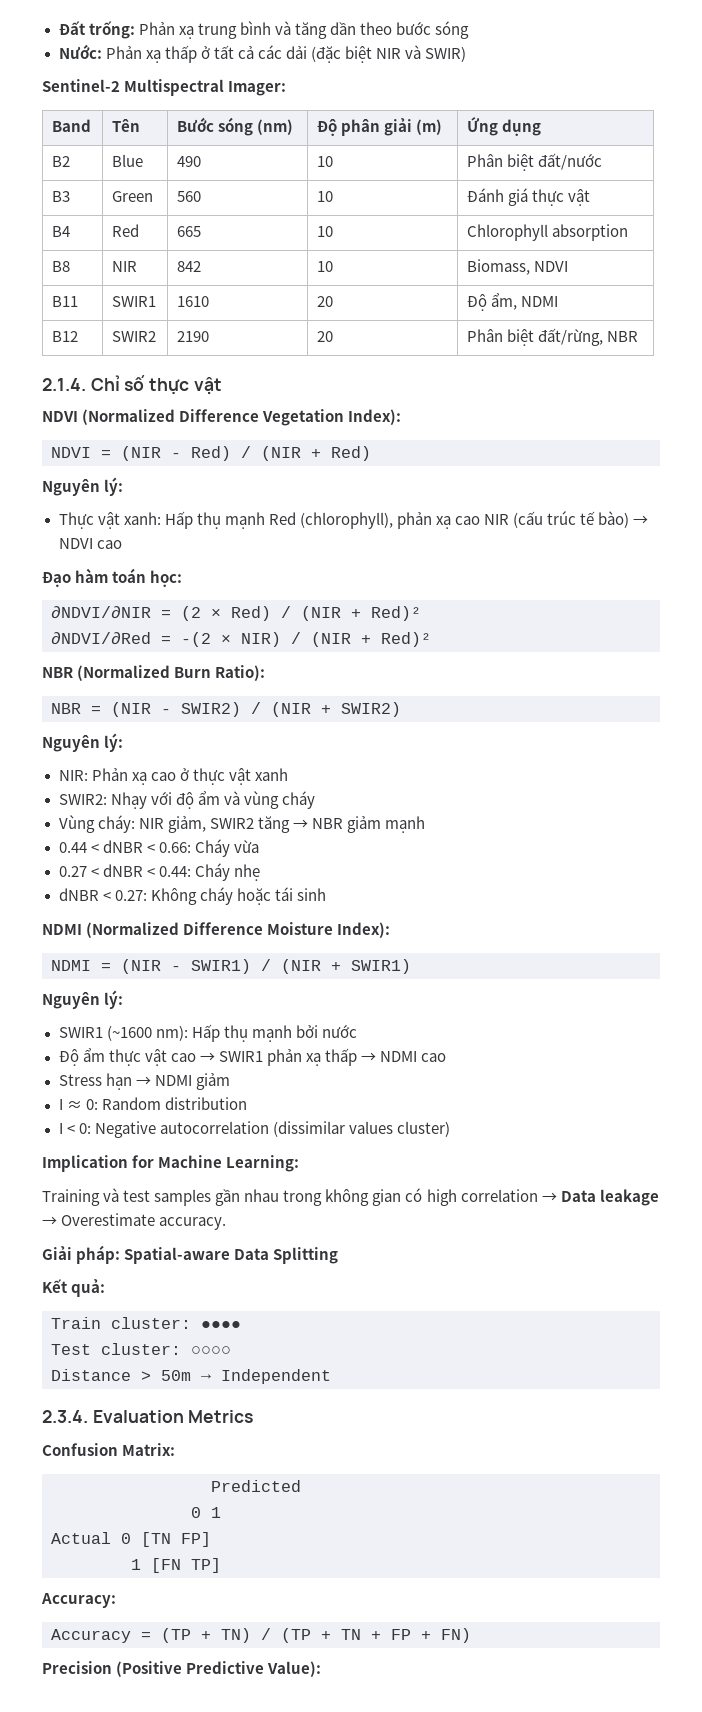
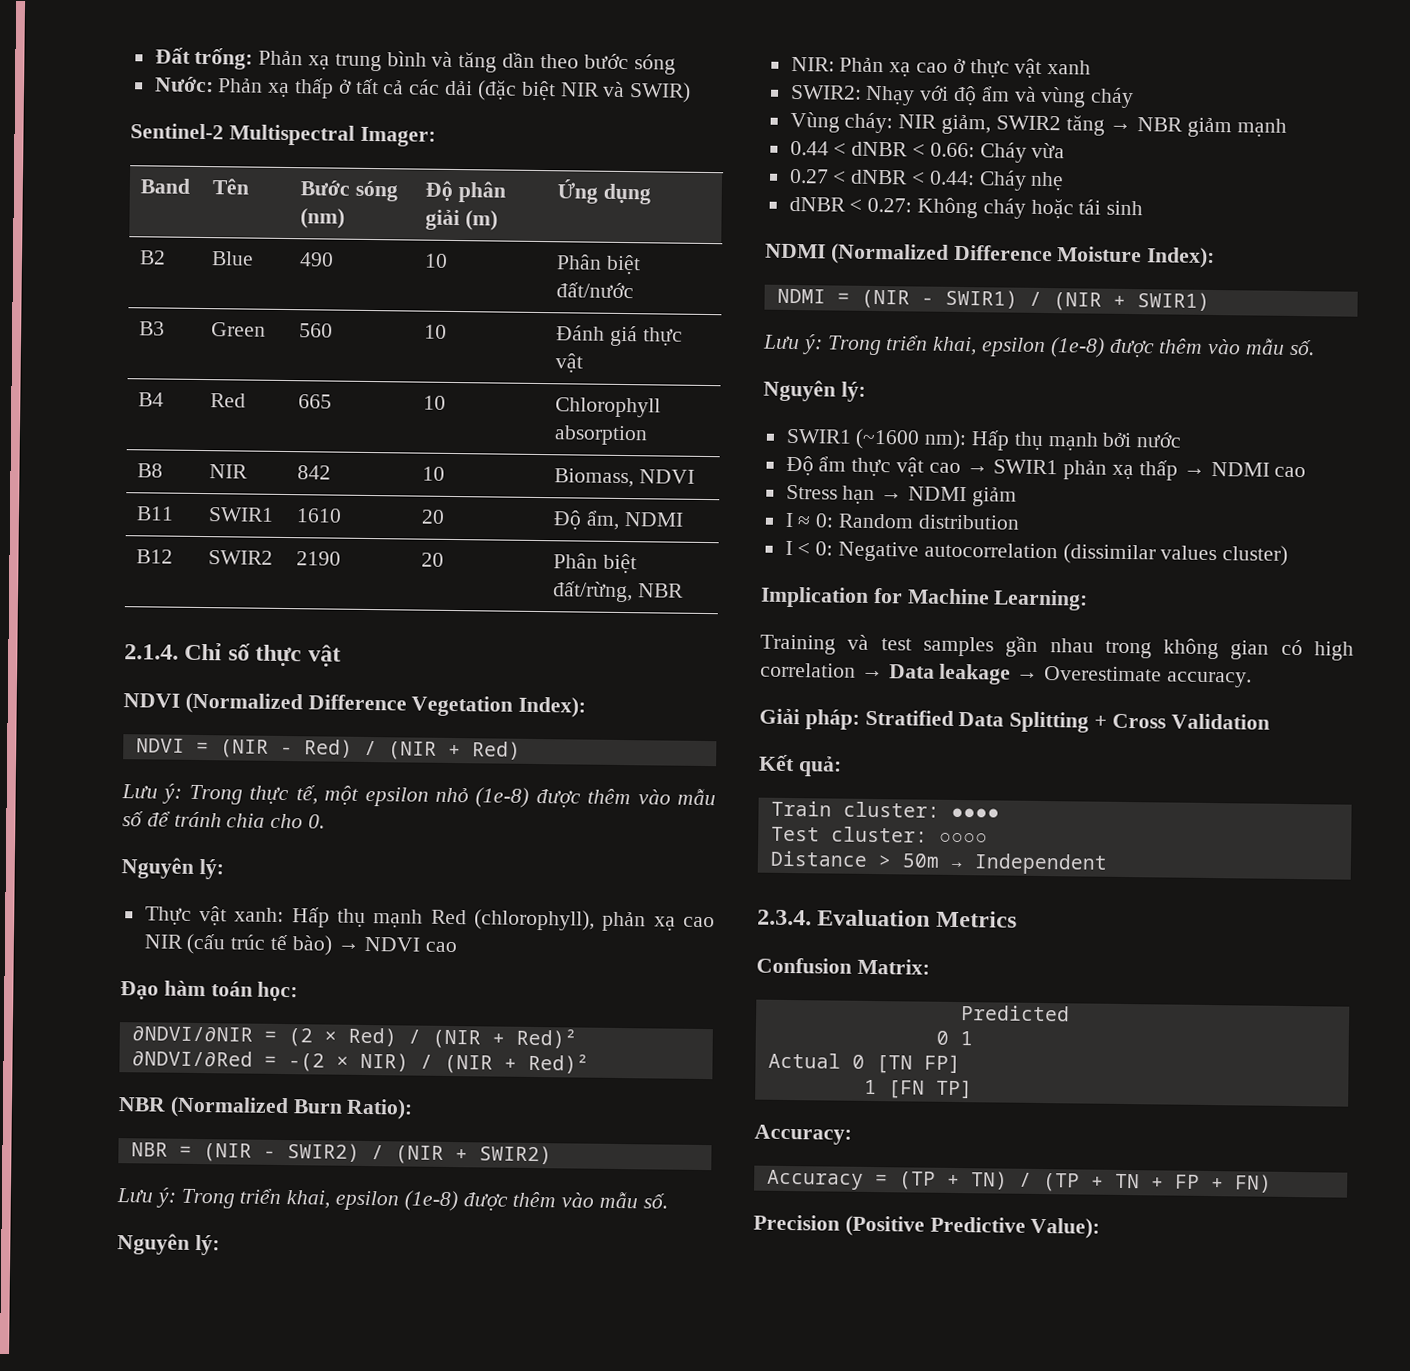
(371, 453) none -> [121,783,716,808] [122,811,326,829] // Lưu ý: Trong thực tế, một epsilon nhỏ (1e-8) được thêm vào mẫu số để tránh chia cho 0.
(401, 709) none -> [116,1187,668,1212] // Lưu ý: Trong triển khai, epsilon (1e-8) được thêm vào mẫu số.
(411, 966) none -> [763,334,1315,358] // Lưu ý: Trong triển khai, epsilon (1e-8) được thêm vào mẫu số.
[124,1247,231,1264] Spatial-aware -> [864,709,954,726] Stratified
(339, 1255) none -> [1094,713,1270,730] + Cross Validation

